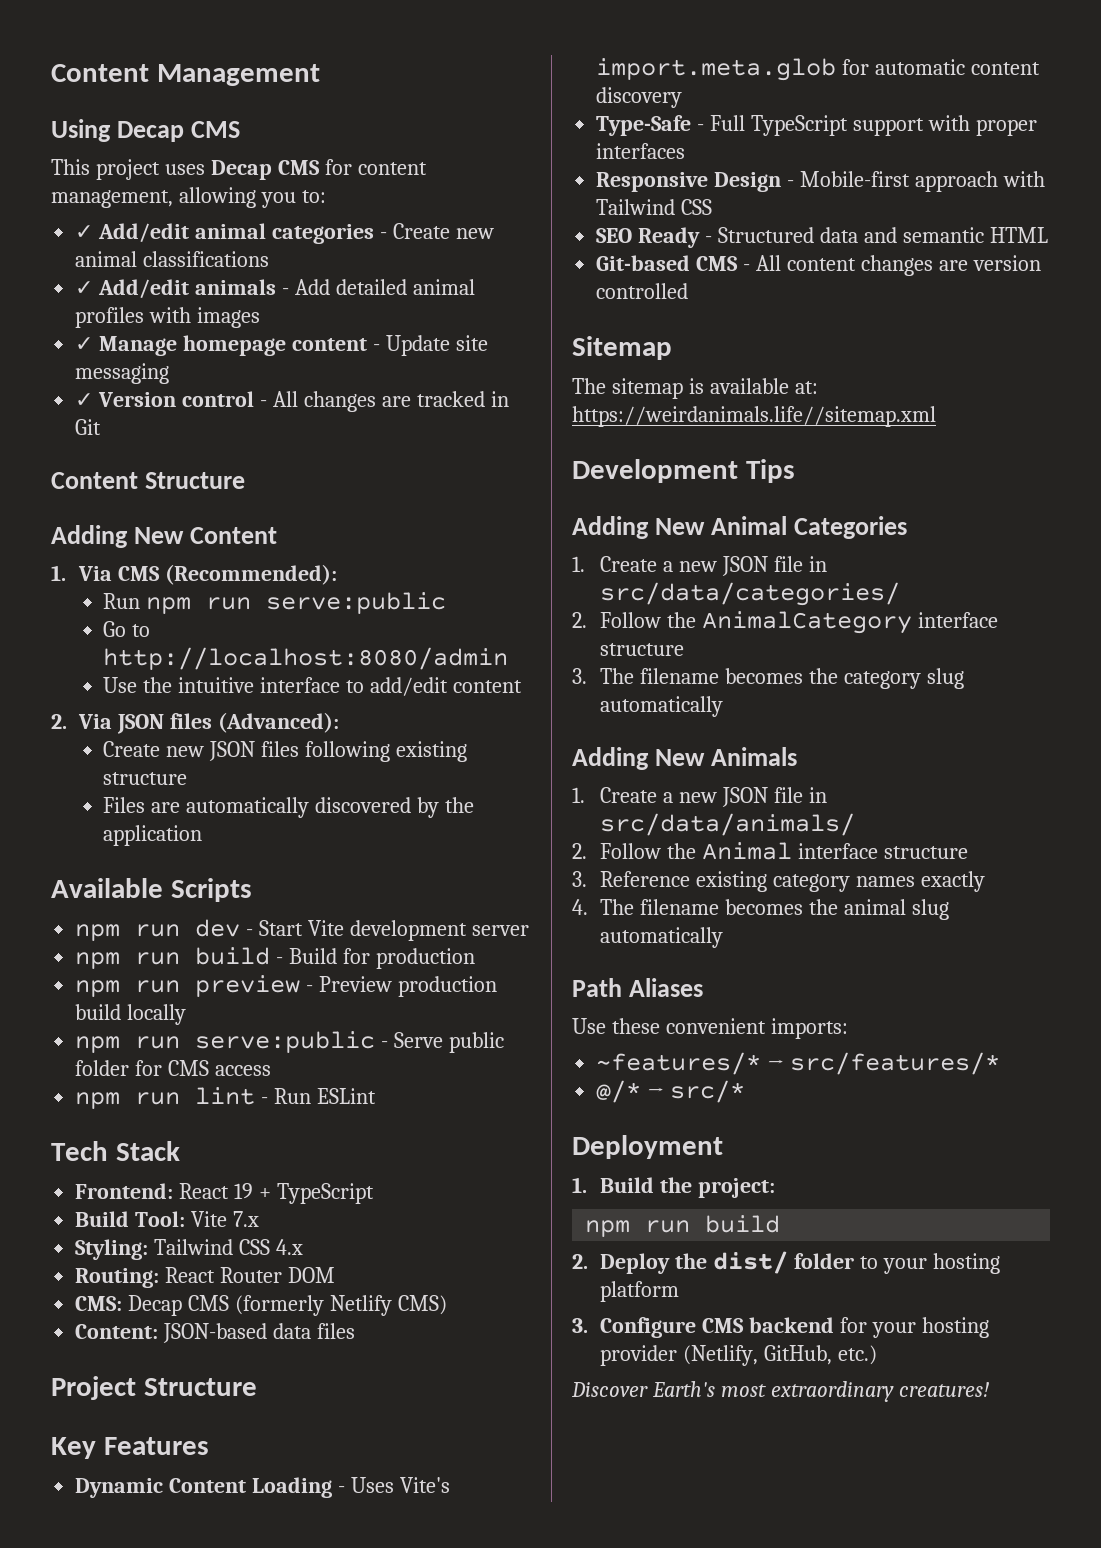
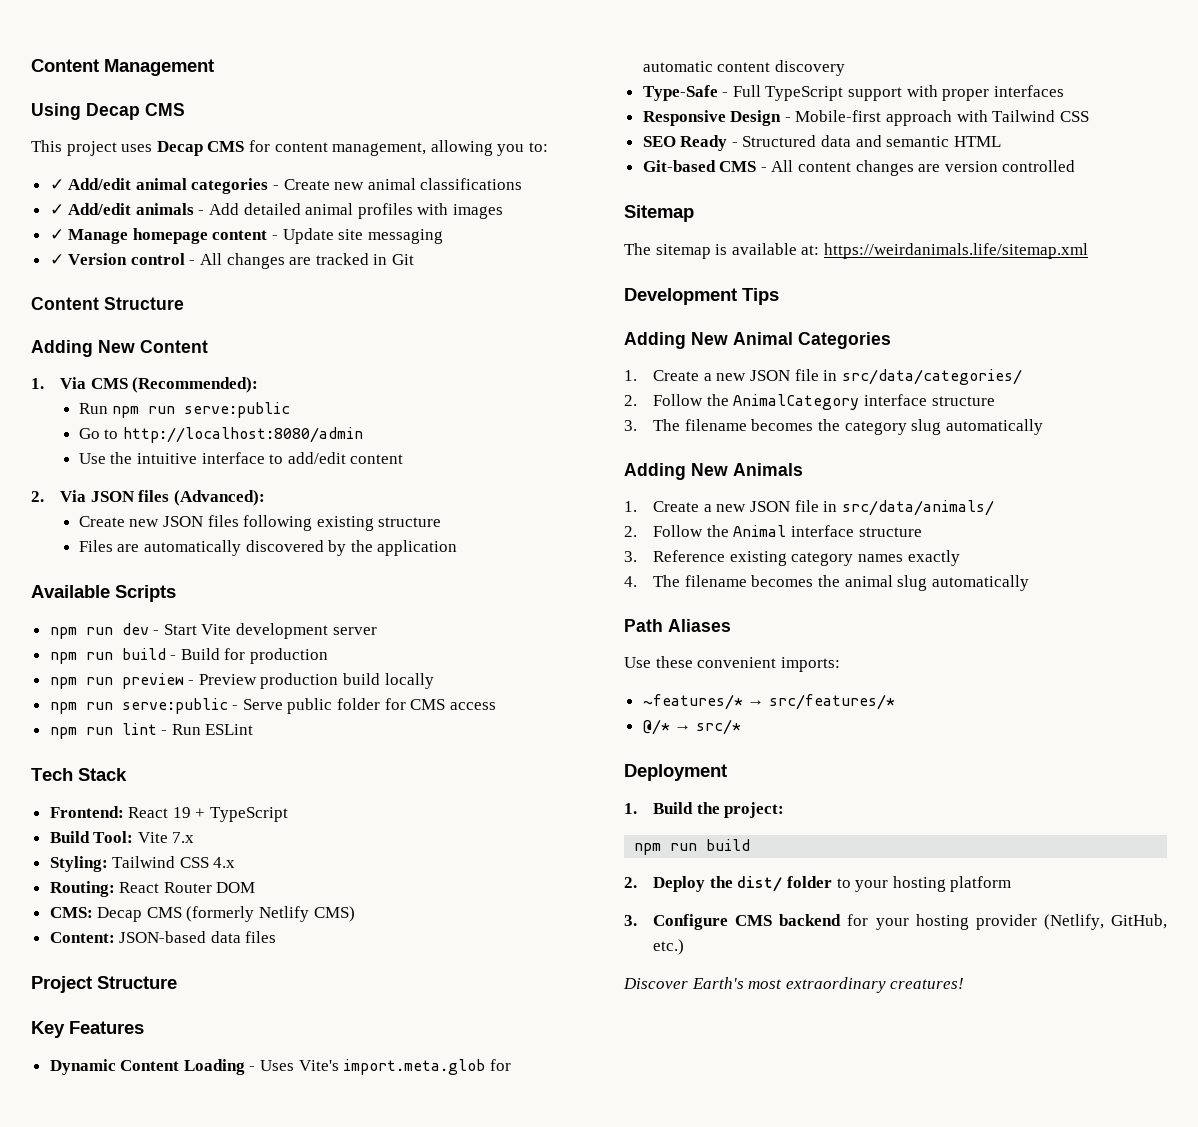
[572,406,936,427] https://weirdanimals.life//sitemap.xml -> [823,243,1088,259] https://weirdanimals.life/sitemap.xml

